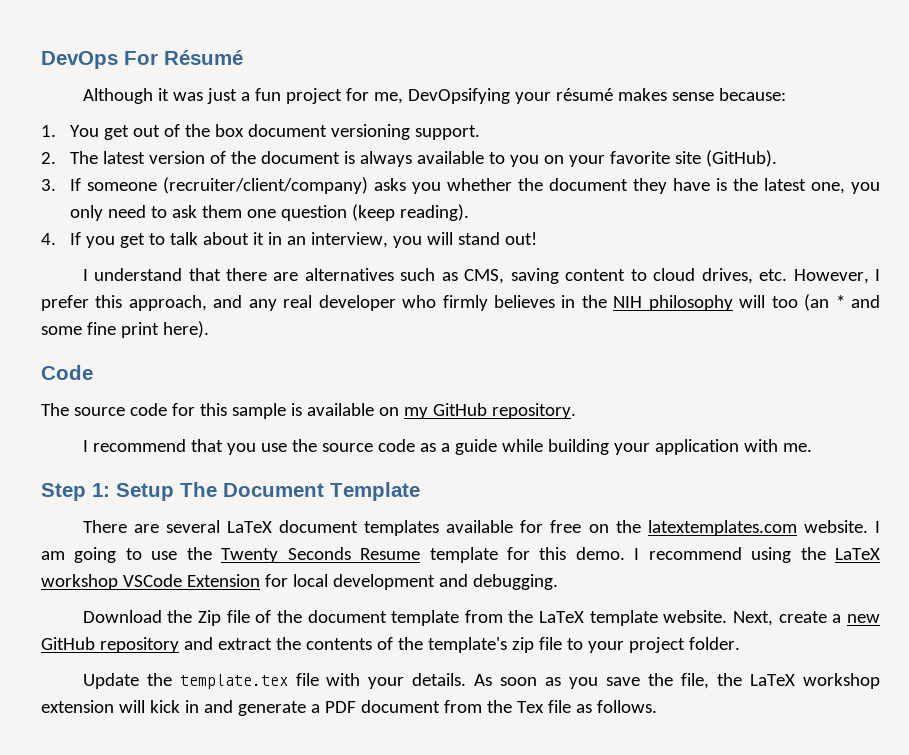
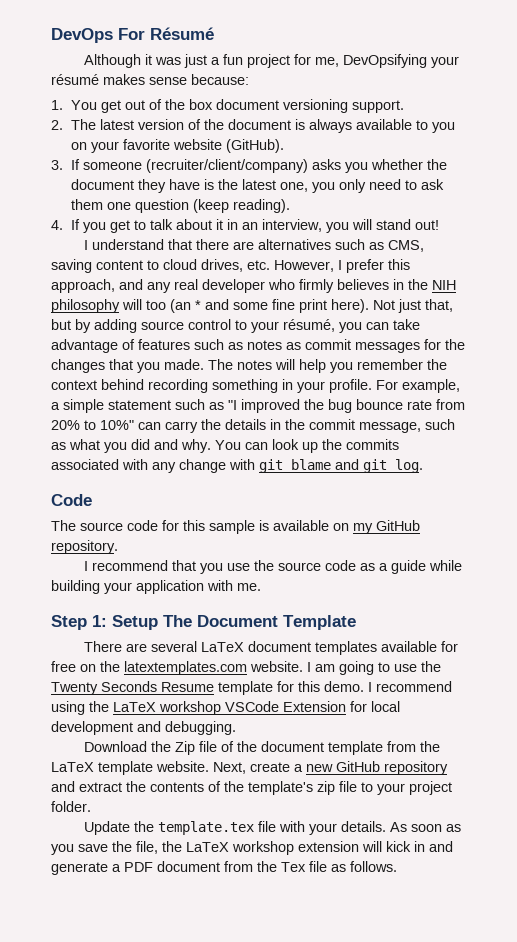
[674,151,701,164] site -> [172,139,222,150] website
(209, 329) none -> [373,299,453,313] [51,319,420,333] [51,339,465,353] [51,359,447,373] [51,379,460,393] [51,399,465,413] [51,419,455,433] [51,439,399,453] [51,459,423,473] Not just that, but by adding source control to your résumé, you can take advantage of features such as notes as commit messages for the changes that you made. The notes will help you remember the context behind recording something in your profile. For example, a simple statement such as "I improved the bug bounce rate from 20% to 10%" can carry the details in the commit message, such as what you did and why. You can look up the commits associated with any change with git blame and git log.

